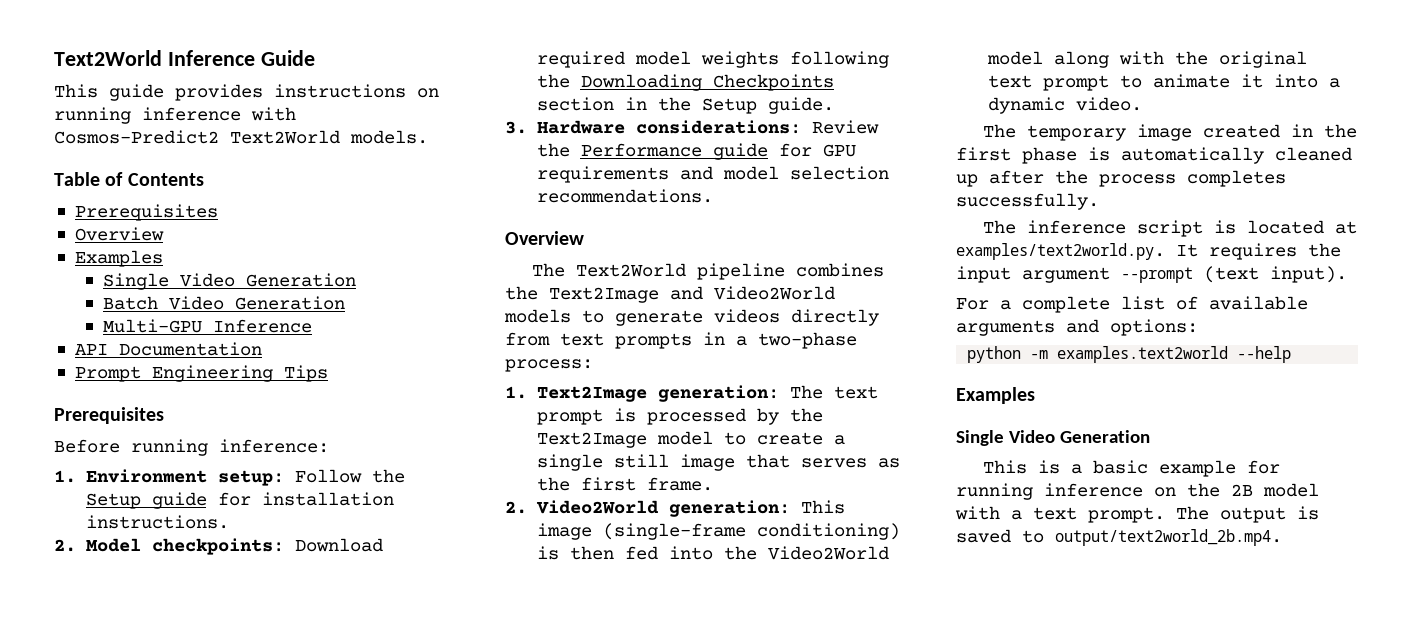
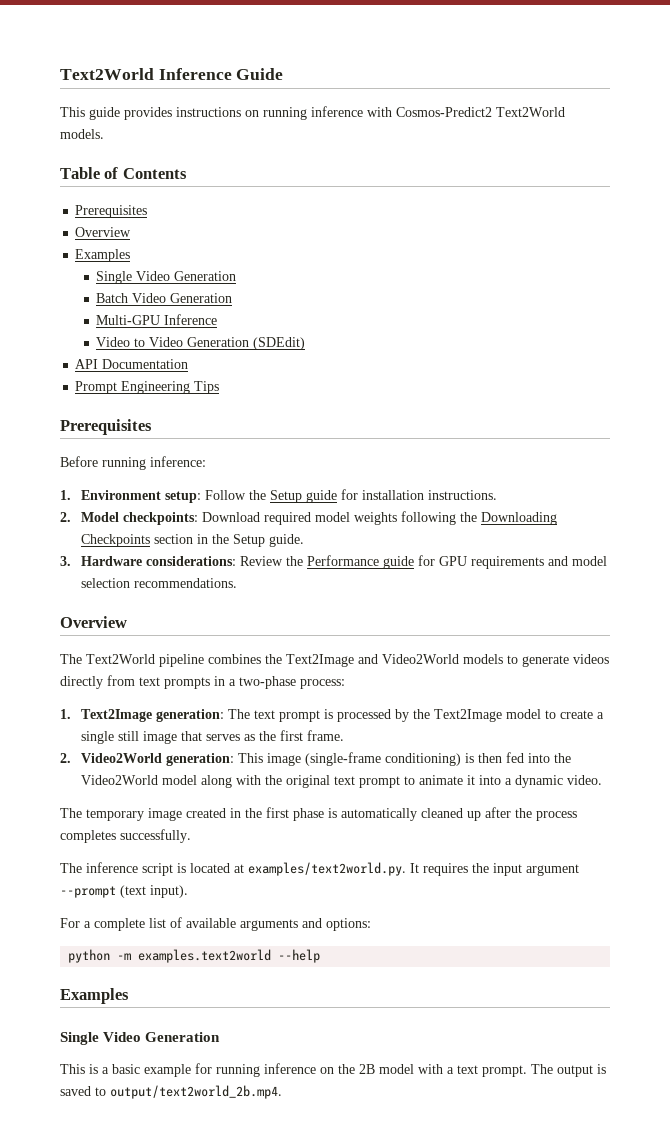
(312, 326) none -> [96,337,306,350] // Video to Video Generation (SDEdit)

